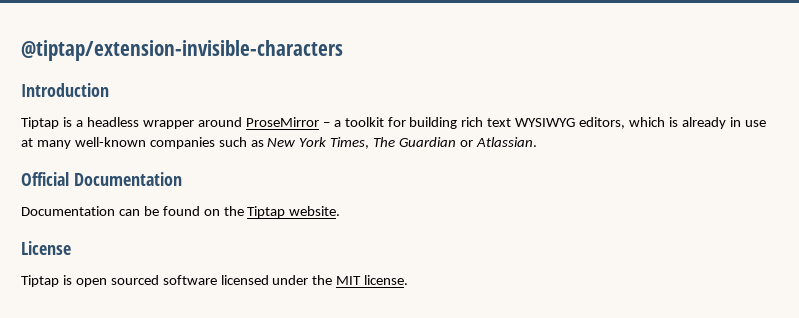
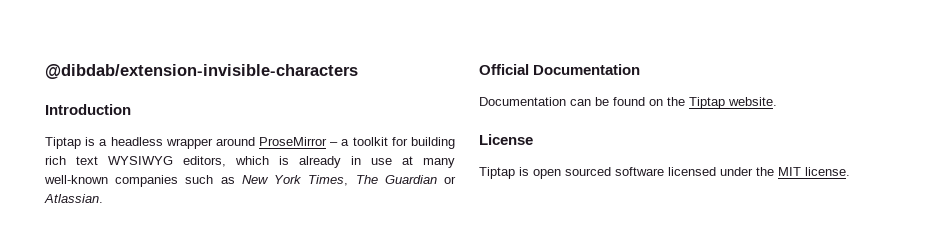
[21,40,343,61] @tiptap/extension-invisible-characters -> [45,64,358,79] @dibdab/extension-invisible-characters

